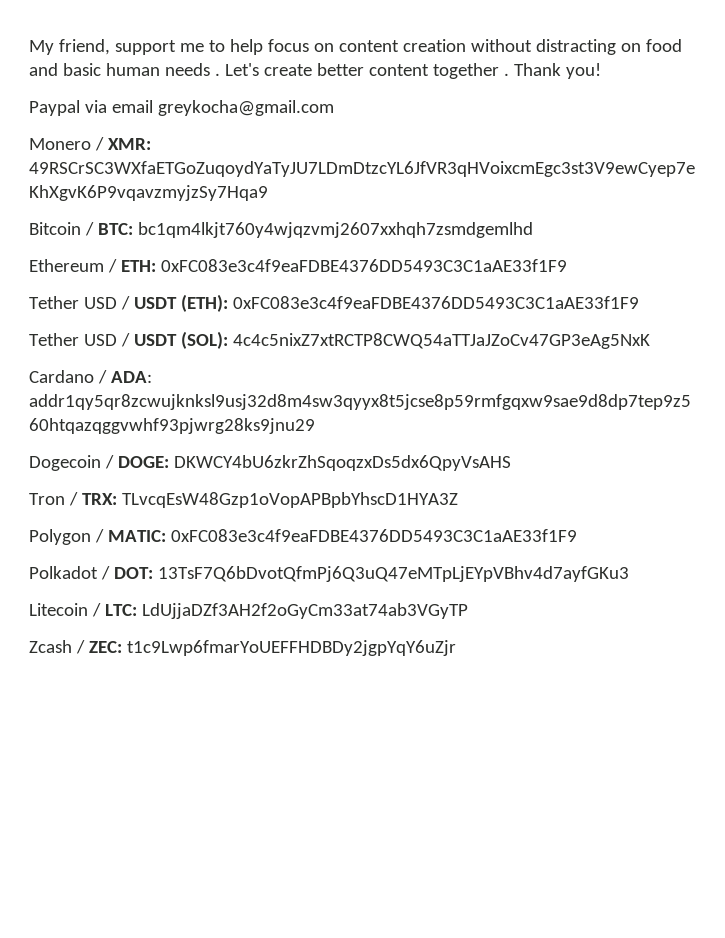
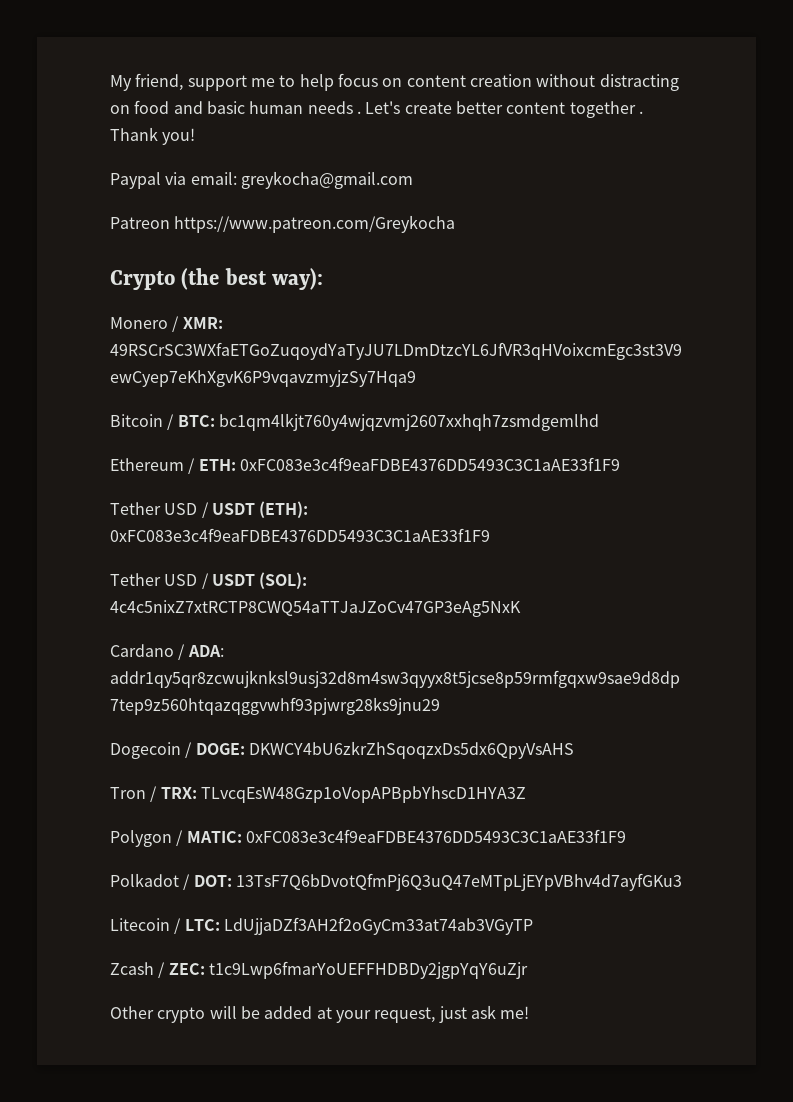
[111,100,153,113] email -> [190,172,237,185] email:
(334, 108) none -> [110,215,456,233] [110,268,324,290] // Patreon https://www.patreon.com/Greykocha // Crypto (the best way):
(456, 648) none -> [110,1005,530,1023] // Other crypto will be added at your request, just ask me!

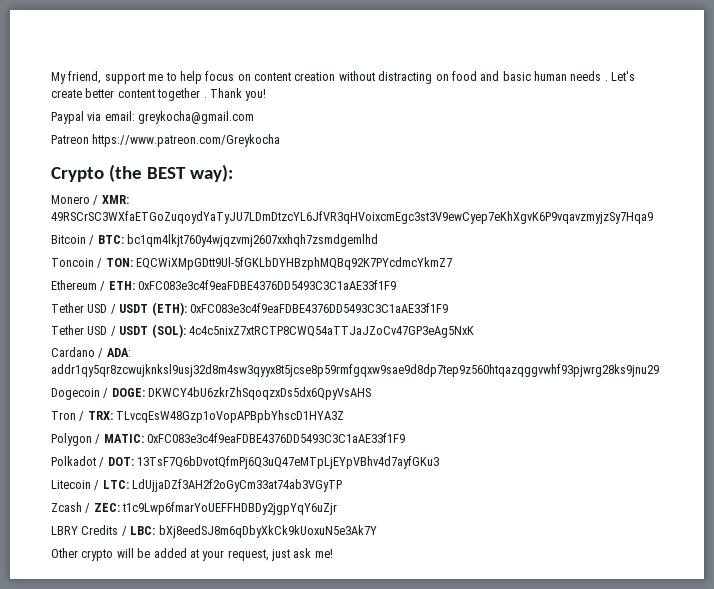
[224,268,267,285] best -> [146,167,186,179] BEST
(599, 422) none -> [51,257,453,270] // Toncoin / TON: EQCWiXMpGDtt9Ul-5fGKLbDYHBzphMQBq92K7PYcdmcYkmZ7
(528, 970) none -> [51,525,377,538] // LBRY Credits / LBC: bXj8eedSJ8m6qDbyXkCk9kUoxuN5e3Ak7Y

